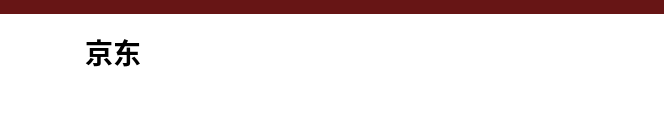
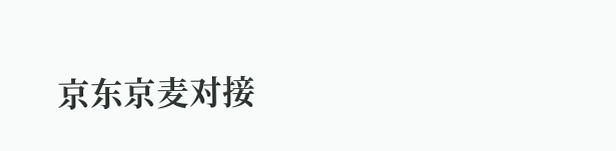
(141, 53) none -> [122,74,256,110] 京麦对接

